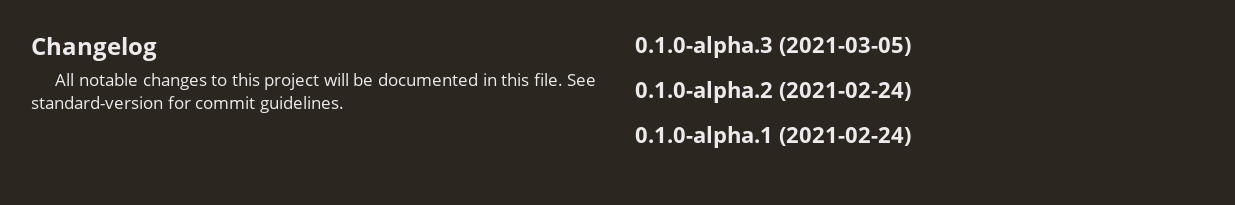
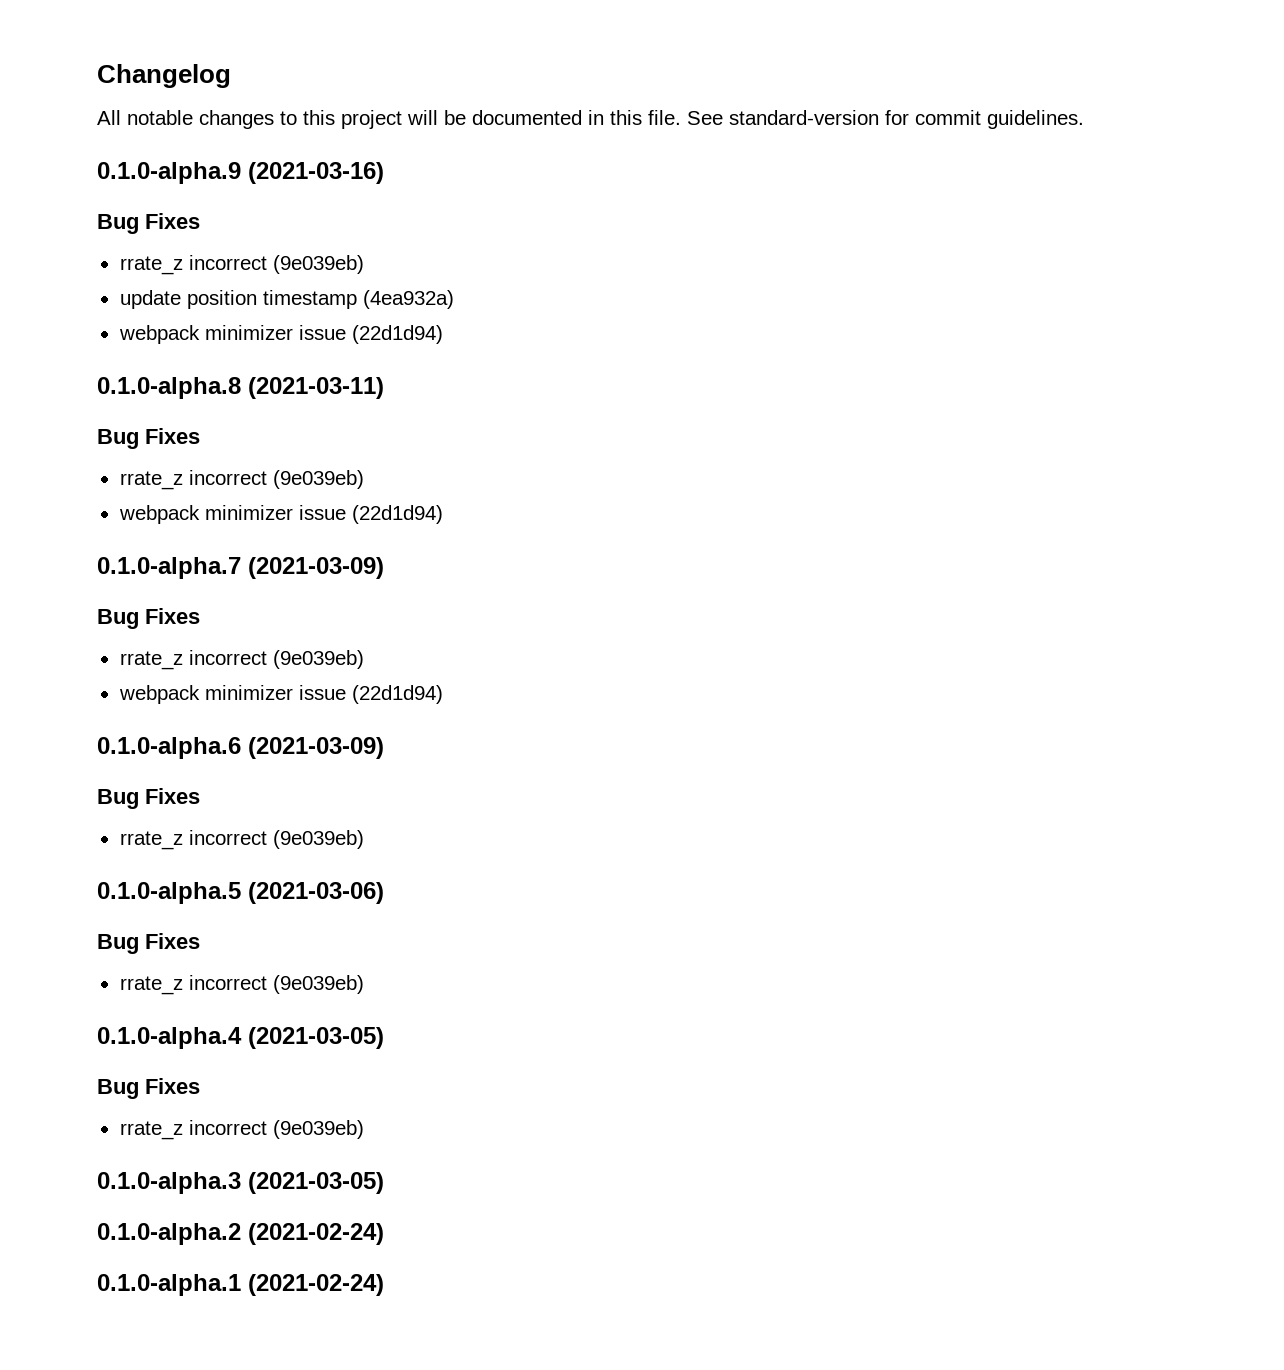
(344, 104) none -> [97,162,384,184] [97,213,200,234] [119,255,364,275] [119,290,454,309] [118,325,443,344] [97,377,384,399] [97,428,200,449] [119,470,364,490] [118,505,443,524] [97,557,384,579] [97,608,200,629] [119,650,364,670] [118,685,443,704] [97,737,384,759] [97,788,200,809] [119,830,364,850] [97,882,384,904] [97,933,200,954] [119,975,364,995] [97,1027,384,1049] [97,1078,200,1099] [119,1120,364,1140] // 0.1.0-alpha.9 (2021-03-16) // Bug Fixes // rrate_z incorrect (9e039eb) // update position timestamp (4ea932a) // webpack minimizer issue (22d1d94) // 0.1.0-alpha.8 (2021-03-11) // Bug Fixes // rrate_z incorrect (9e039eb) // webpack minimizer issue (22d1d94) // 0.1.0-alpha.7 (2021-03-09) // Bug Fixes // rrate_z incorrect (9e039eb) // webpack minimizer issue (22d1d94) // 0.1.0-alpha.6 (2021-03-09) // Bug Fixes // rrate_z incorrect (9e039eb) // 0.1.0-alpha.5 (2021-03-06) // Bug Fixes // rrate_z incorrect (9e039eb) // 0.1.0-alpha.4 (2021-03-05) // Bug Fixes // rrate_z incorrect (9e039eb)

